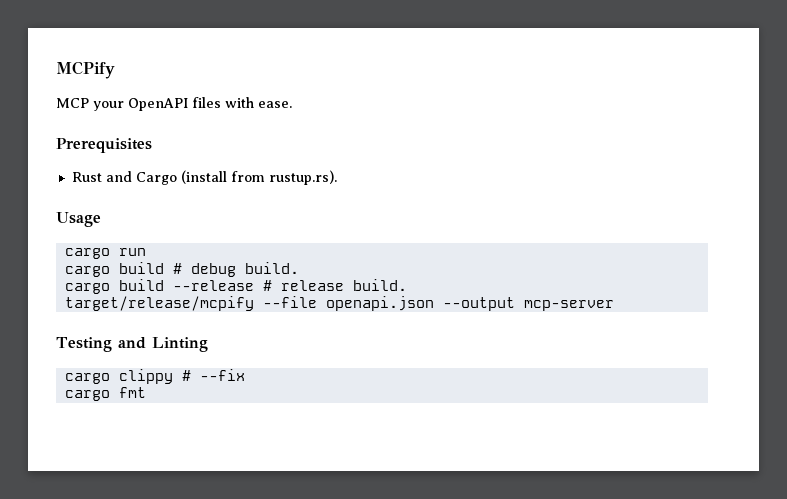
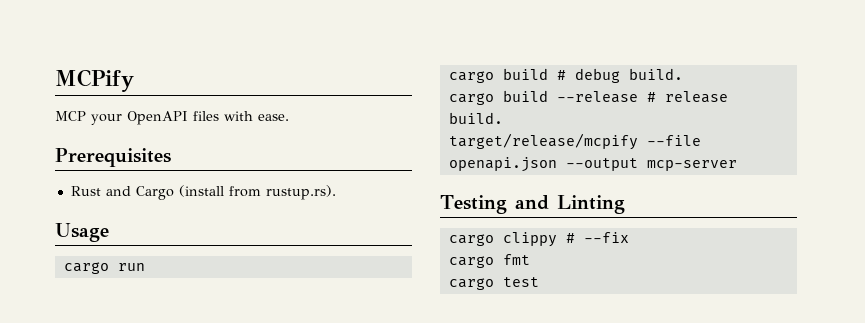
(146, 392) none -> [448,277,539,290] // cargo test

